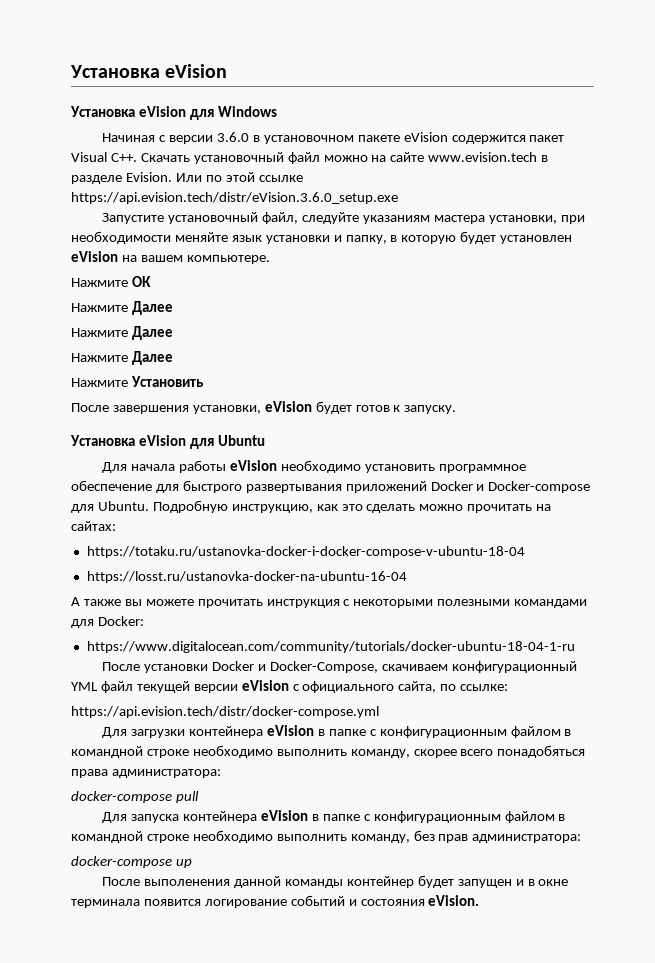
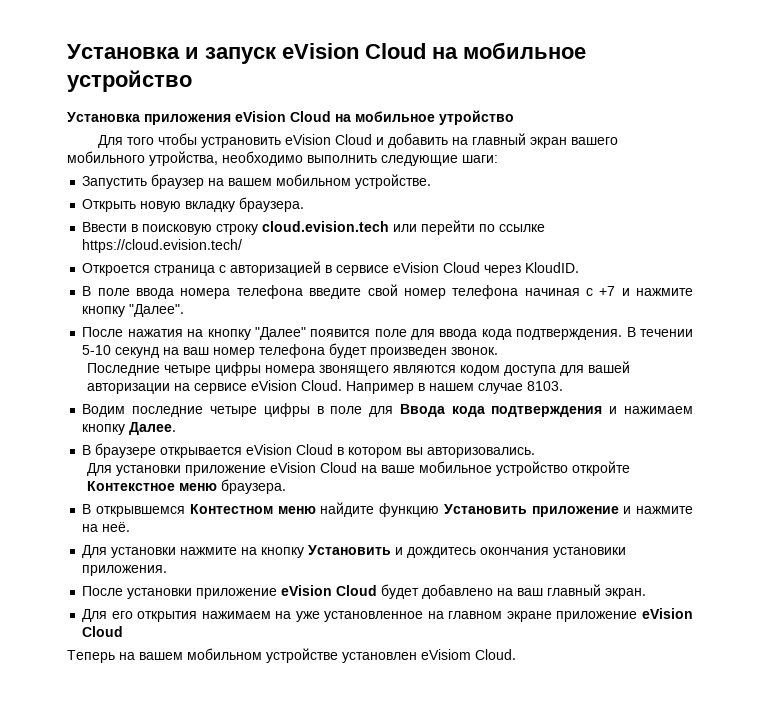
[70,64,228,78] [70,106,277,120] [102,132,565,144] [71,152,549,164] [71,172,303,184] [71,192,398,204] [102,212,585,224] [71,231,573,244] [71,251,270,264] [71,276,151,287] [71,301,173,315] [71,326,173,340] [71,351,173,365] [71,376,204,387] [71,401,457,414] [70,435,265,449] [102,460,526,473] [71,480,591,493] [71,500,552,513] [71,521,116,531] [86,546,525,558] [86,571,407,583] [71,597,588,608] [71,616,144,628] [86,641,575,653] [102,661,577,673] [71,680,509,693] [71,706,379,718] [102,725,572,738] [71,745,586,758] [71,769,221,778] [71,791,199,803] [102,810,566,823] [71,830,582,843] [71,856,192,868] [102,875,569,888] [71,895,480,908] Установка eVision // Установка eVision для Windows // Начиная с версии 3.6.0 в установочном пакете eVision содержится пакет Visual C++. Скачать установочный файл можно на сайте www.evision.tech в разделе Evision. Или по этой ссылке https://api.evision.tech/distr/eVision.3.6.0_setup.exe // Запустите установочный файл, следуйте указаниям мастера установки, при необходимости меняйте язык установки и папку, в которую будет установлен eVision на вашем компьютере. // Нажмите ОК // Нажмите Далее // Нажмите Далее // Нажмите Далее // Нажмите Установить // После завершения установки, eVision будет готов к запуску. // Установка eVision для Ubuntu // Для начала работы eVision необходимо установить программное обеспечение для быстрого развертывания приложений Docker и Docker-compose для Ubuntu. Подробную инструкцию, как это сделать можно прочитать на сайтах: // https://totaku.ru/ustanovka-docker-i-docker-compose-v-ubuntu-18-04 // https://losst.ru/ustanovka-docker-na-ubuntu-16-04 // А также вы можете прочитать инструкция с некоторыми полезными командами для Docker: // https://www.digitalocean.com/community/tutorials/docker-ubuntu-18-04-1-ru // После установки Docker и Docker-Compose, скачиваем конфигурационный YML файл текущей версии eVision с официального сайта, по ссылке: // https://api.evision.tech/distr/docker-compose.yml // Для загрузки контейнера eVision в папке с конфигурационным файлом в командной строке необходимо выполнить команду, скорее всего понадобяться права администратора: // docker-compose pull // Для запуска контейнера eVision в папке с конфигурационным файлом в командной строке необходимо выполнить команду, без прав администратора: // docker-compose up // После выполенения данной команды контейнер будет запущен и в окне терминала появится логирование событий и состояния eVision. -> [67,42,586,64] [67,70,192,92] [67,110,514,125] [98,133,619,148] [67,151,498,166] [82,174,432,189] [82,197,305,212] [82,220,546,235] [82,239,243,253] [82,261,580,276] [82,284,693,299] [82,304,185,317] [82,327,693,340] [82,343,499,358] [87,361,631,376] [87,380,564,394] [82,403,693,417] [82,422,177,435] [82,443,536,458] [87,461,631,476] [87,479,287,494] [82,502,694,517] [82,522,131,532] [82,545,627,558] [82,565,168,576] [82,584,647,599] [82,608,693,622] [82,626,124,637] [67,648,516,663] Установка и запуск eVision Cloud на мобильное устройство // Установка приложения eVision Cloud на мобильное утройство // Для того чтобы устрановить eVision Cloud и добавить на главный экран вашего мобильного утройства, необходимо выполнить следующие шаги: // Запустить браузер на вашем мобильном устройстве. // Открыть новую вкладку браузера. // Ввести в поисковую строку cloud.evision.tech или перейти по ссылке https://cloud.evision.tech/ // Откроется страница с авторизацией в сервисе eVision Cloud через KloudID. // В поле ввода номера телефона введите свой номер телефона начиная с +7 и нажмите кнопку "Далее". // После нажатия на кнопку "Далее" появится поле для ввода кода подтверждения. В течении 5-10 секунд на ваш номер телефона будет произведен звонок. // Последние четыре цифры номера звонящего являются кодом доступа для вашей авторизации на сервисе eVision Cloud. Например в нашем случае 8103. // Водим последние четыре цифры в поле для Ввода кода подтверждения и нажимаем кнопку Далее. // В браузере открывается eVision Cloud в котором вы авторизовались. // Для установки приложение eVision Cloud на ваше мобильное устройство откройте Контекстное меню браузера. // В открывшемся Контестном меню найдите функцию Установить приложение и нажмите на неё. // Для установки нажмите на кнопку Установить и дождитесь окончания установики приложения. // После установки приложение eVision Cloud будет добавлено на ваш главный экран. // Для его открытия нажимаем на уже установленное на главном экране приложение eVision Cloud // Теперь на вашем мобильном устройстве установлен eVisiom Cloud.

